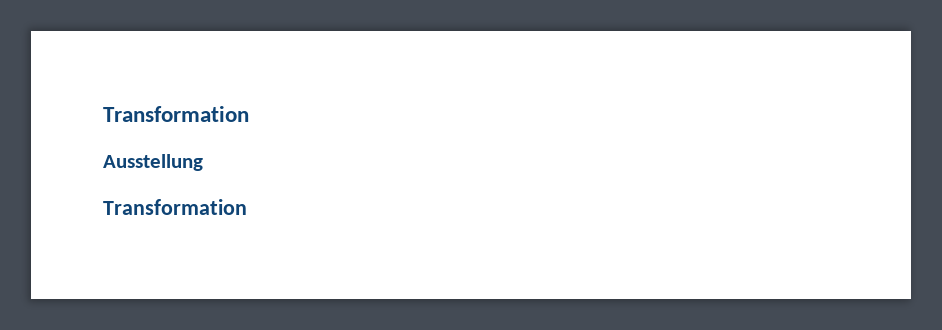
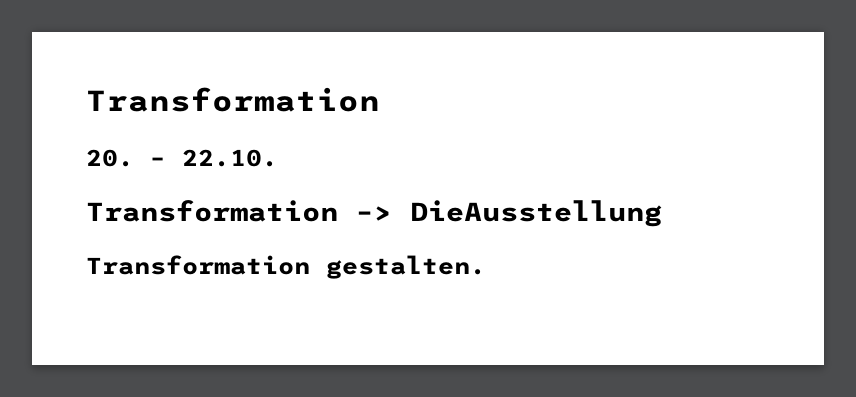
[103,154,203,171] [103,199,247,215] Ausstellung // Transformation -> [86,149,278,167] [86,200,662,227] [86,255,486,279] 20. – 22.10. // Transformation –> DieAusstellung // Transformation gestalten.

